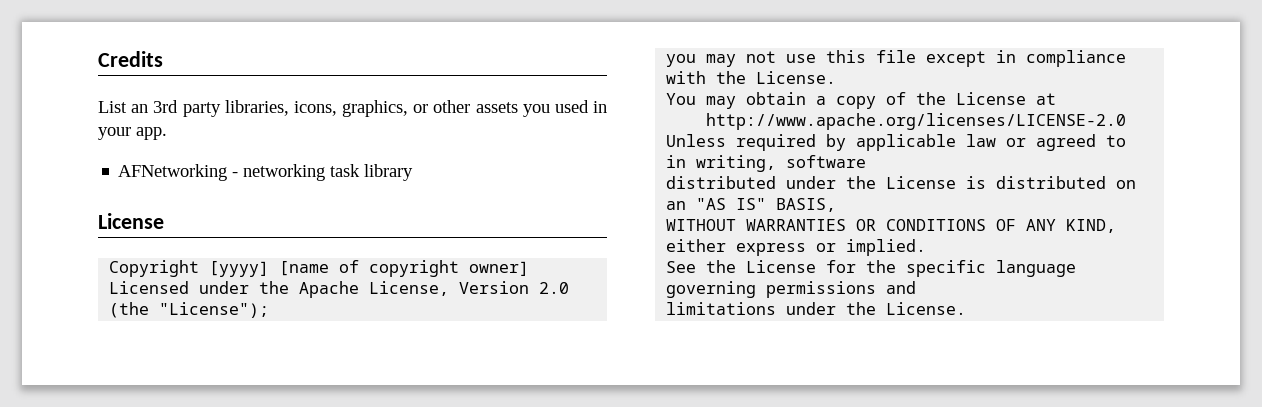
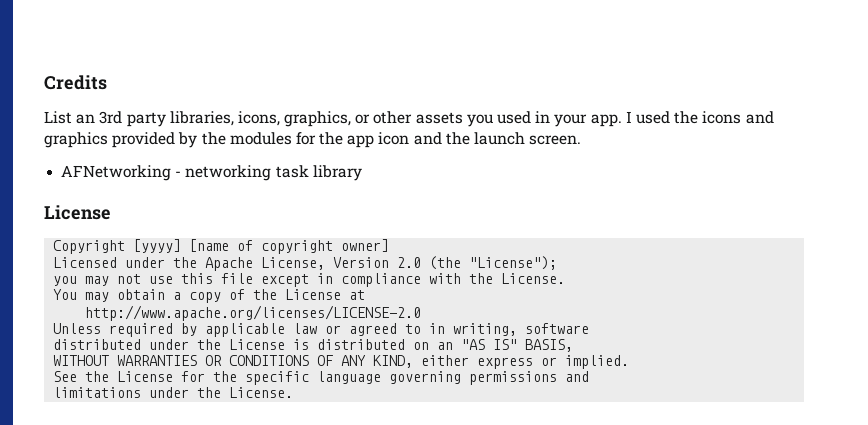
(167, 133) none -> [625,111,774,124] [44,132,582,148] I used the icons and graphics provided by the modules for the app icon and the launch screen.

